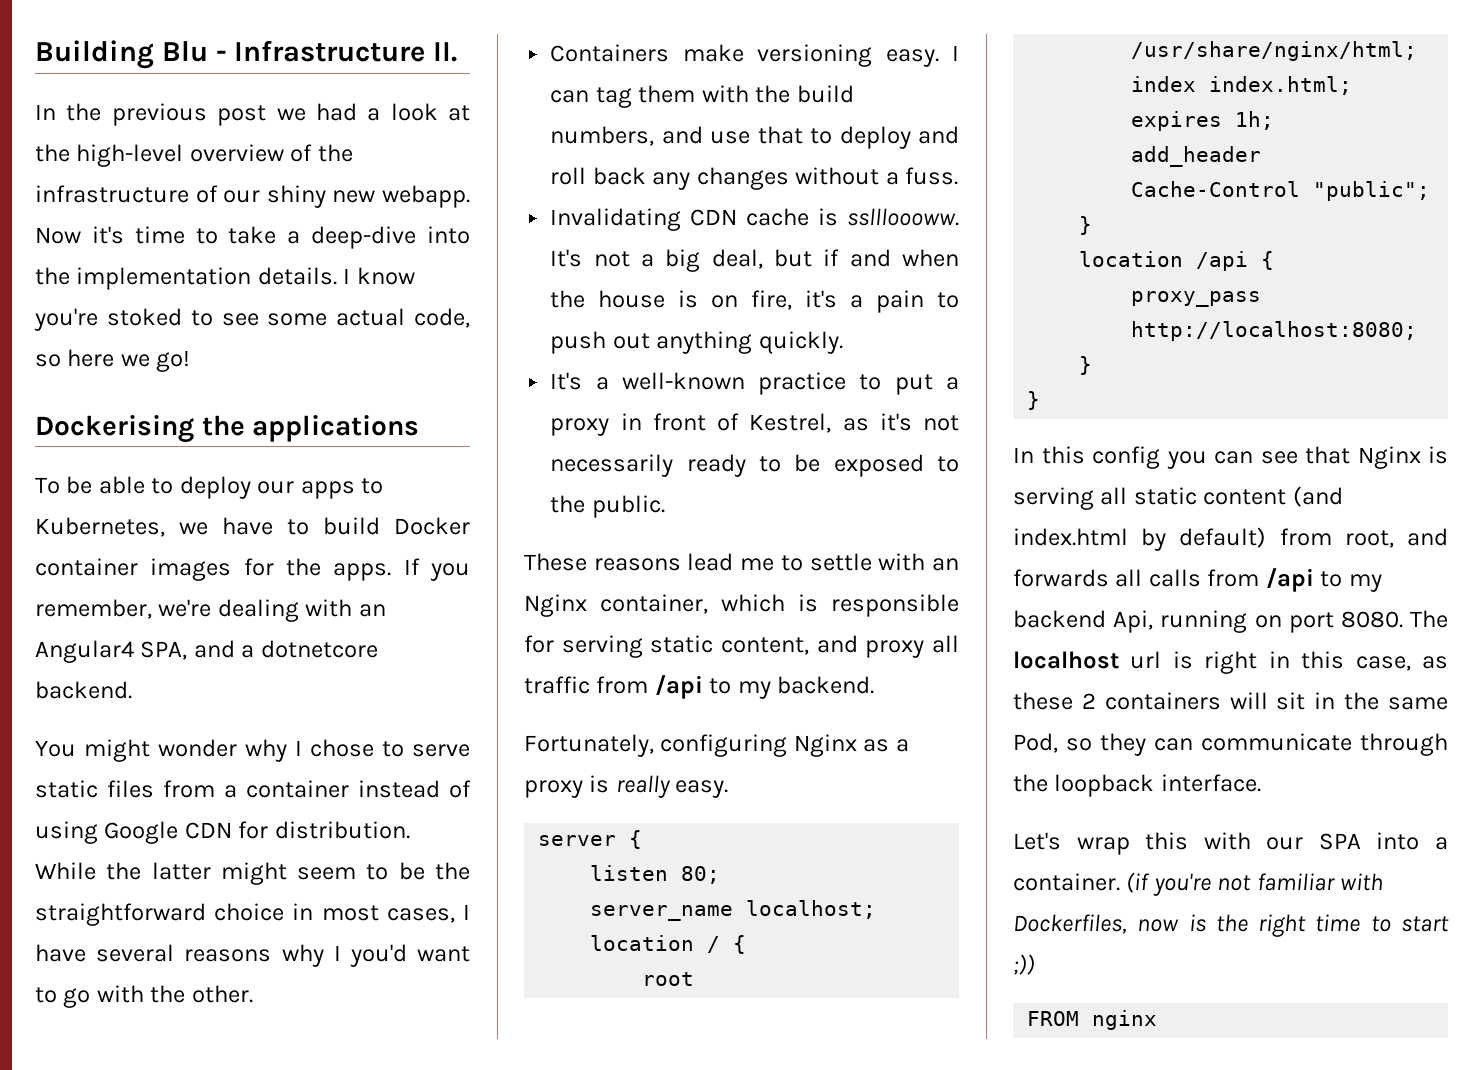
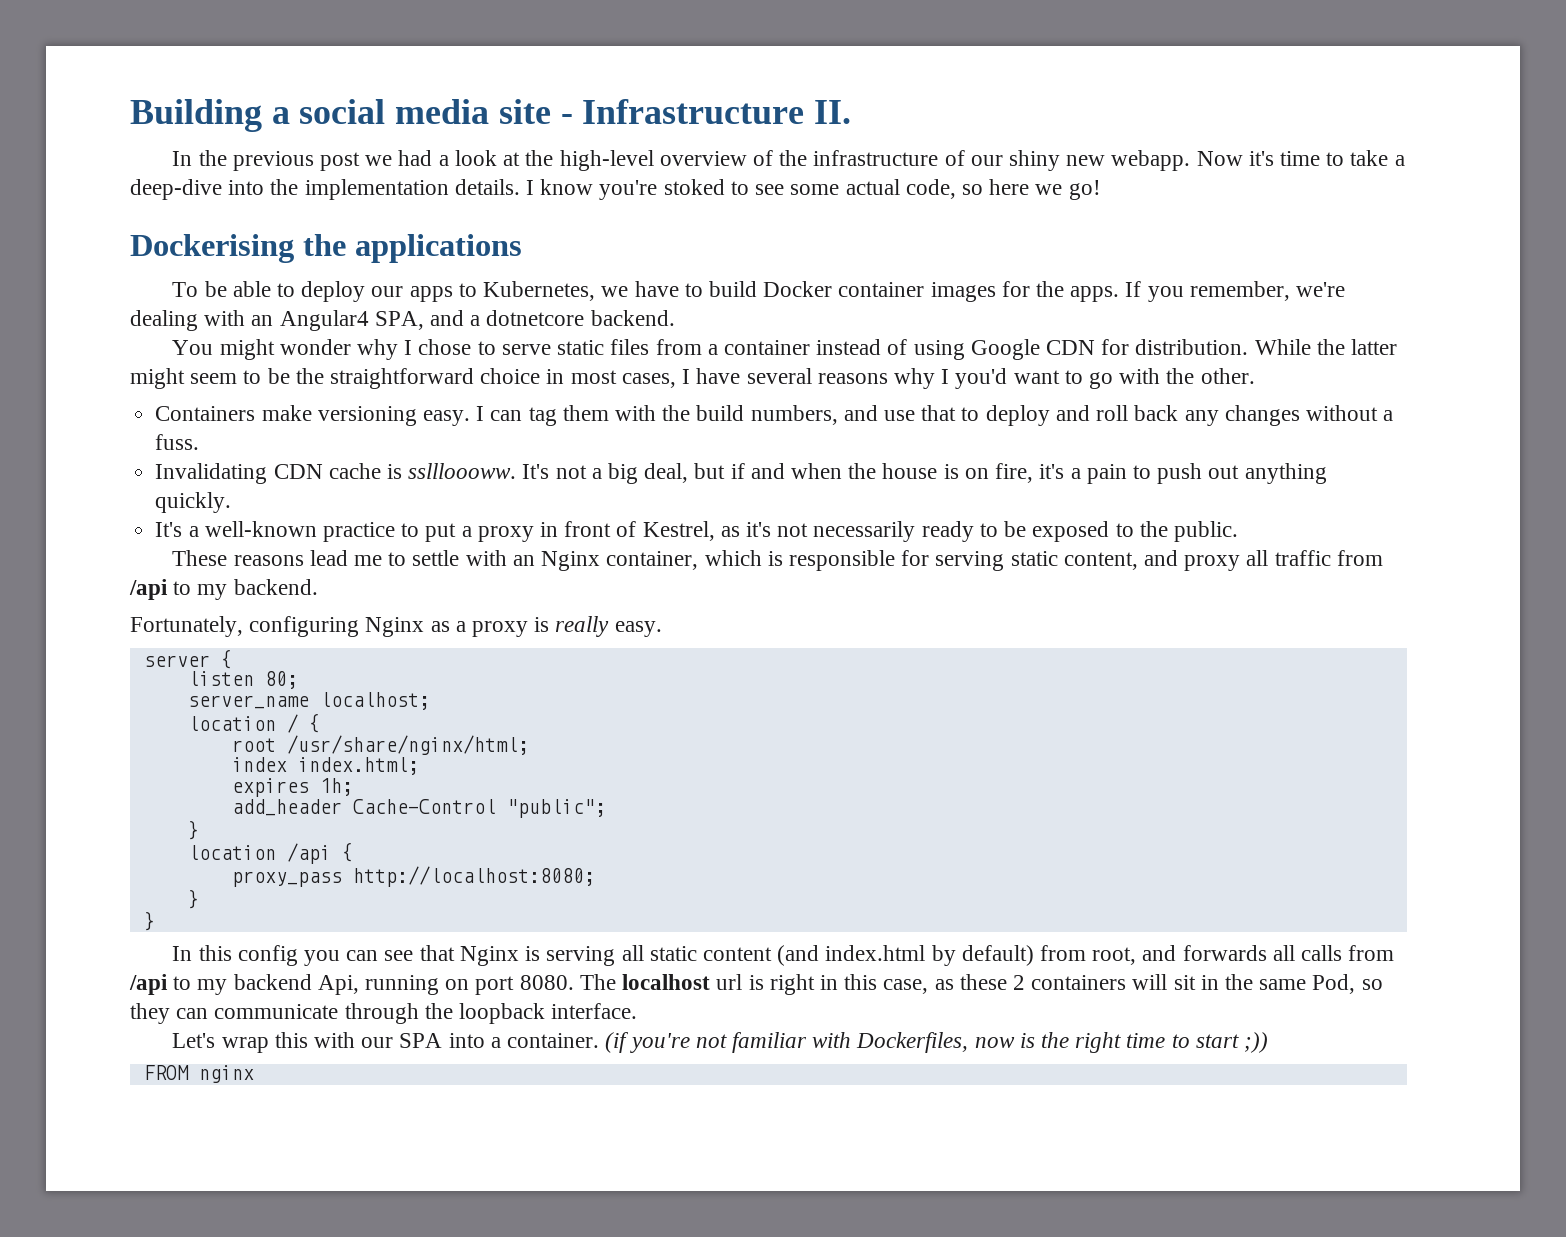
[161,41,208,62] Blu -> [271,99,551,124] a social media site

